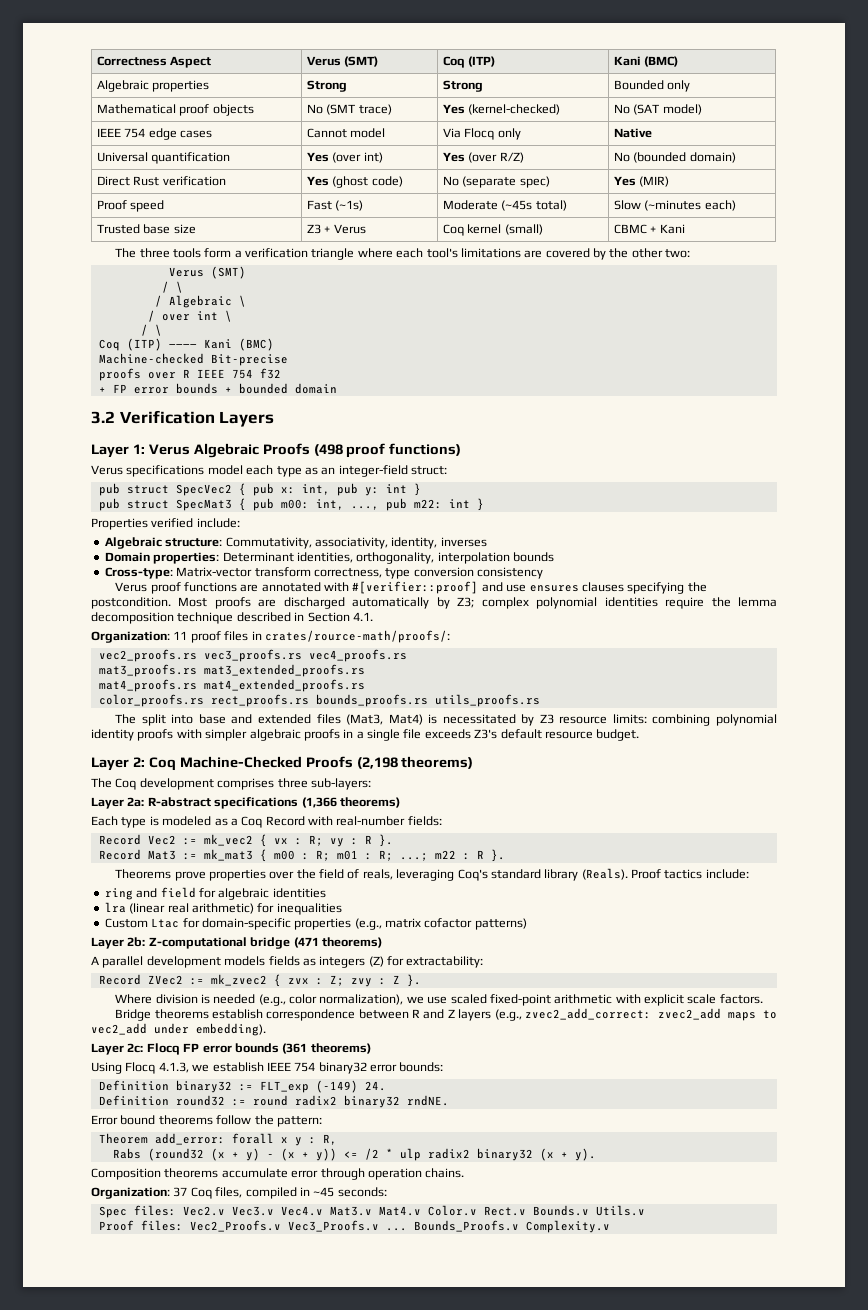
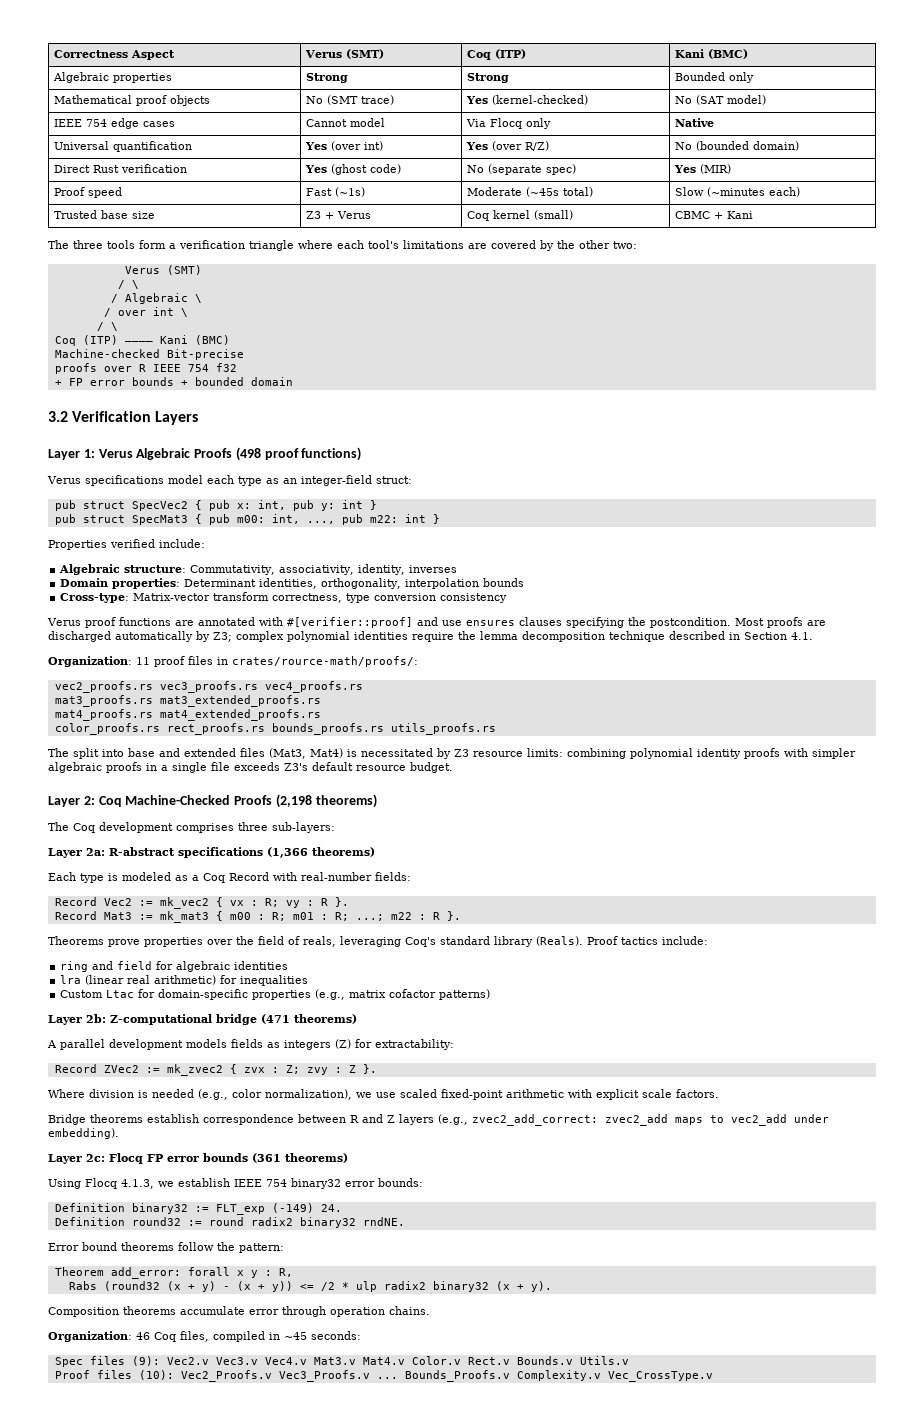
[173,1187,188,1197] 37 -> [136,1332,150,1340] 46
[133,1205,176,1216] files: -> [89,1356,160,1366] files (9):
[140,1220,183,1231] files: -> [96,1370,174,1380] files (10):
(610, 1226) none -> [607,1371,713,1382] Vec_CrossType.v

